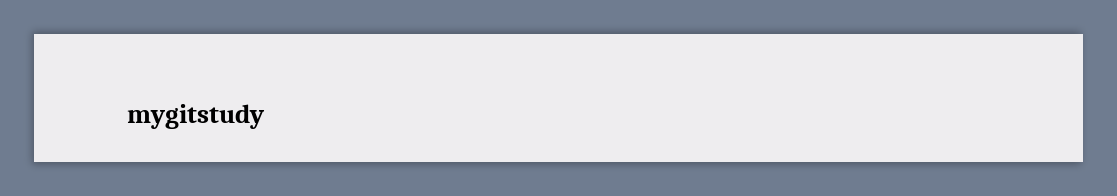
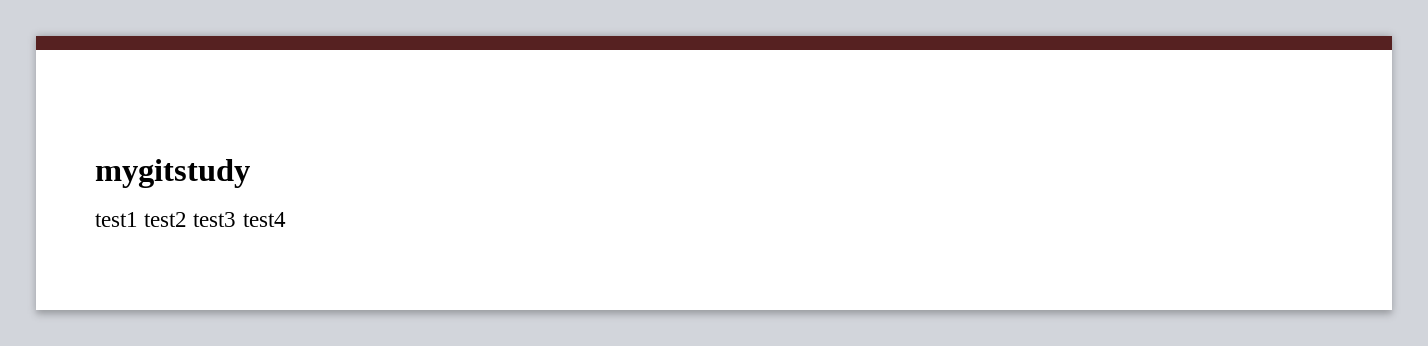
(265, 116) none -> [95,212,286,227] // test1 test2 test3 test4

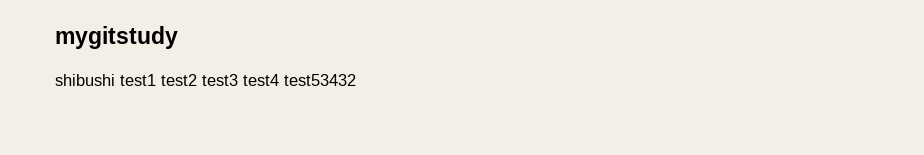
(250, 173) none -> [55,74,115,86] shibushi
(286, 219) none -> [284,74,356,86] test53432

